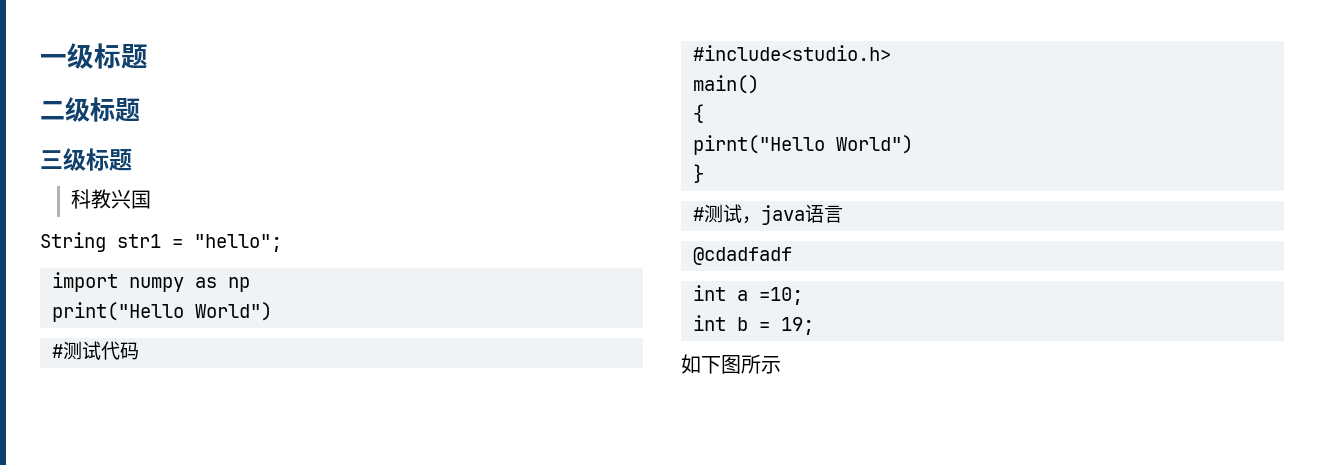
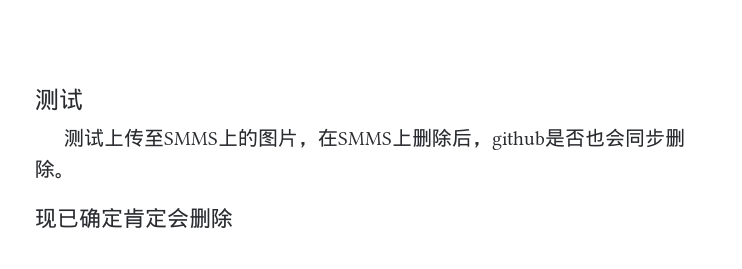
[40,43,148,69] [40,97,140,122] [40,148,132,171] [71,189,152,209] [40,232,282,252] [52,272,250,292] [52,302,272,322] [52,341,139,360] [693,45,891,61] [693,75,759,94] [693,104,704,123] [693,135,913,155] [693,164,704,183] [693,204,843,225] [693,247,792,265] [693,285,803,305] [693,315,814,335] [681,354,781,374] 一级标题 // 二级标题 // 三级标题 // 科教兴国 // String str1 = "hello"; // import numpy as np // print("Hello World") // #测试代码 // #include<studio.h> // main() // { // pirnt("Hello World") // } // #测试，java语言 // @cdadfadf // int a =10; // int b = 19; // 如下图所示 -> [35,88,83,111] [63,128,685,150] [35,159,75,179] [35,208,233,229] 测试 // 测试上传至SMMS上的图片，在SMMS上删除后，github是否也会同步删除。 // 现已确定肯定会删除

